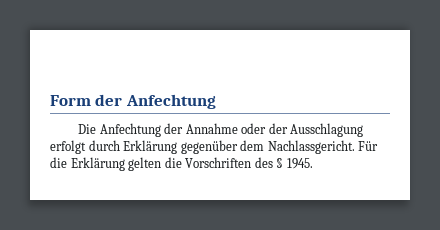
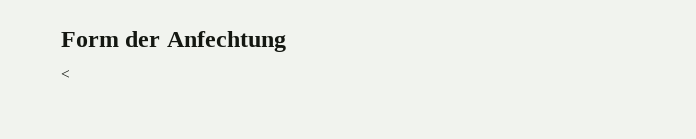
[78,123,364,137] [50,140,379,154] [50,157,313,171] Die Anfechtung der Annahme oder der Ausschlagung erfolgt durch Erklärung gegenüber dem Nachlassgericht. Für die Erklärung gelten die Vorschriften des § 1945. -> [61,70,70,79] <

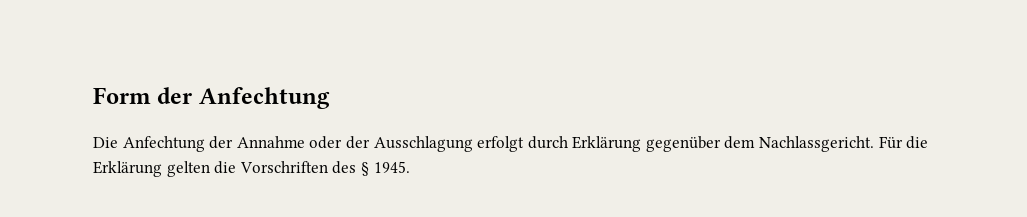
[61,70,70,79] < -> [93,136,929,152] [93,161,410,177] Die Anfechtung der Annahme oder der Ausschlagung erfolgt durch Erklärung gegenüber dem Nachlassgericht. Für die Erklärung gelten die Vorschriften des § 1945.

